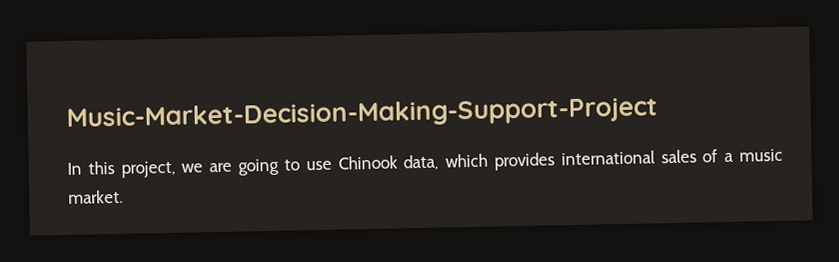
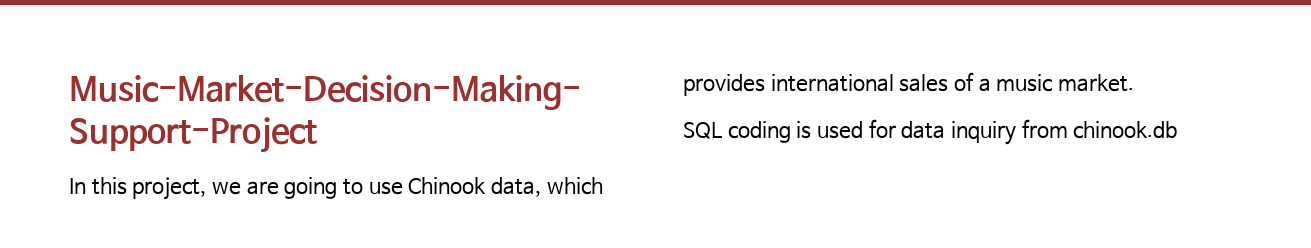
(123, 196) none -> [683,119,1178,145] // SQL coding is used for data inquiry from chinook.db

